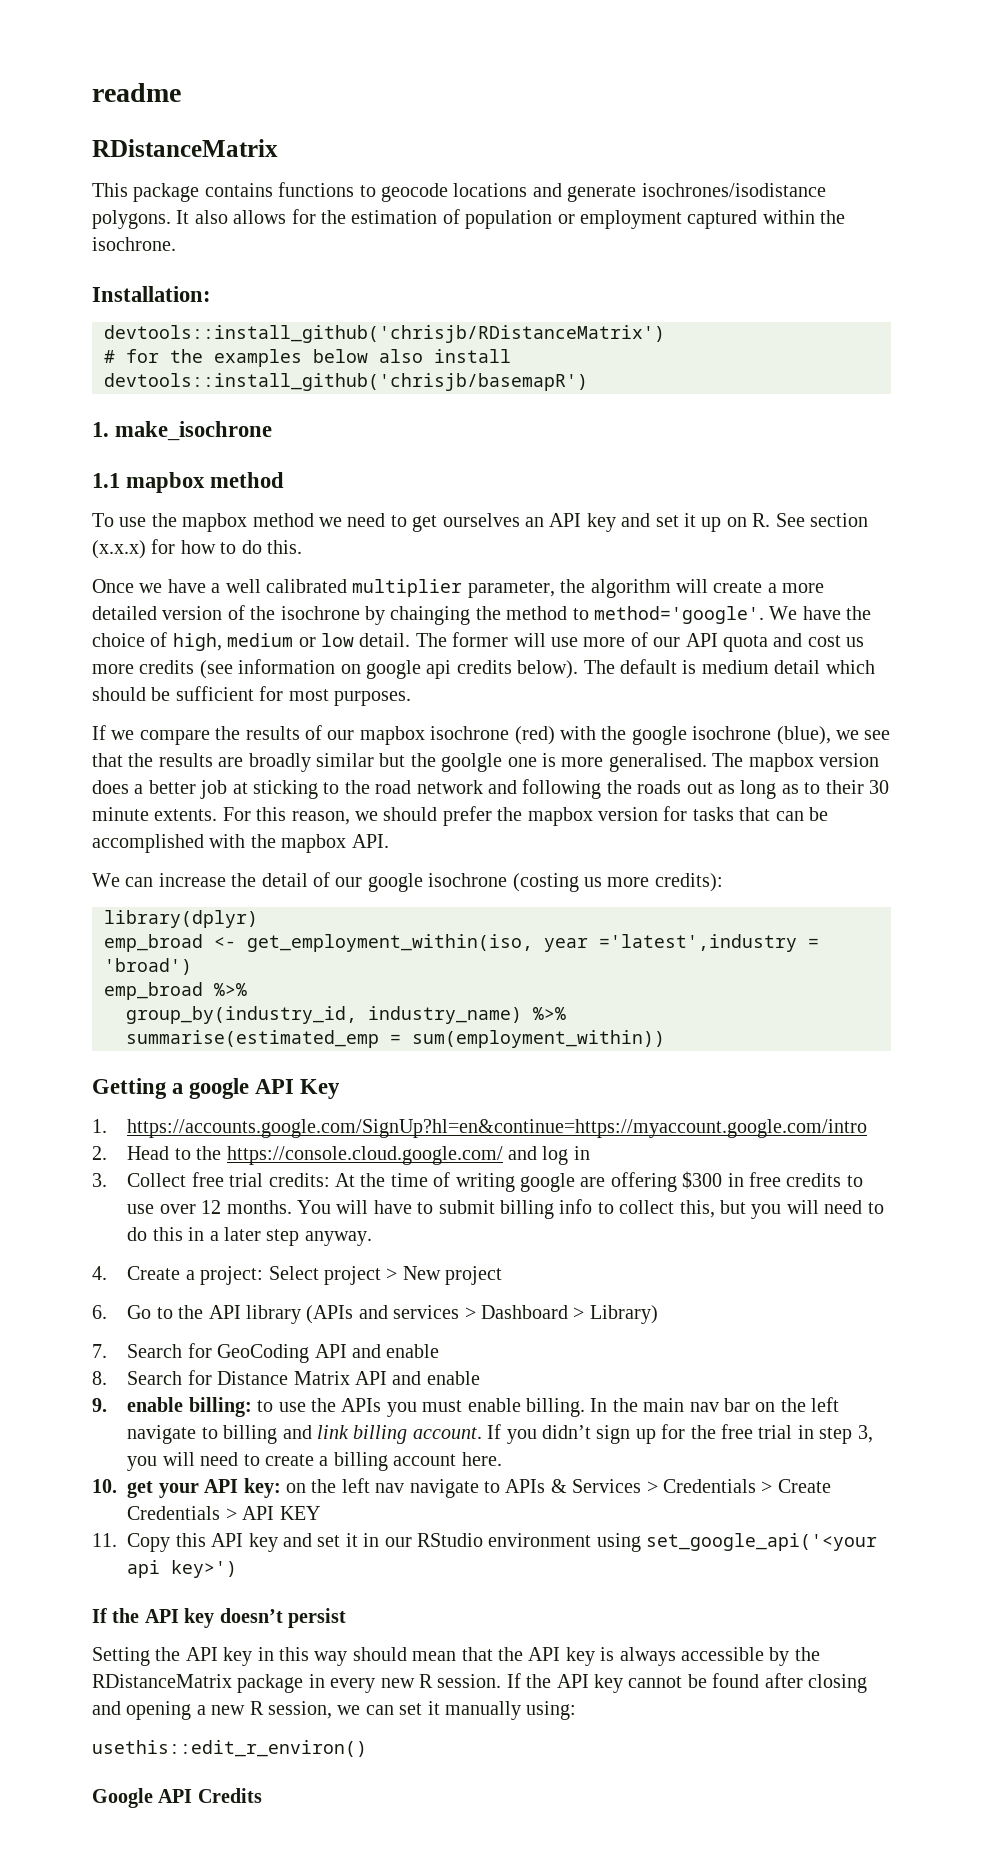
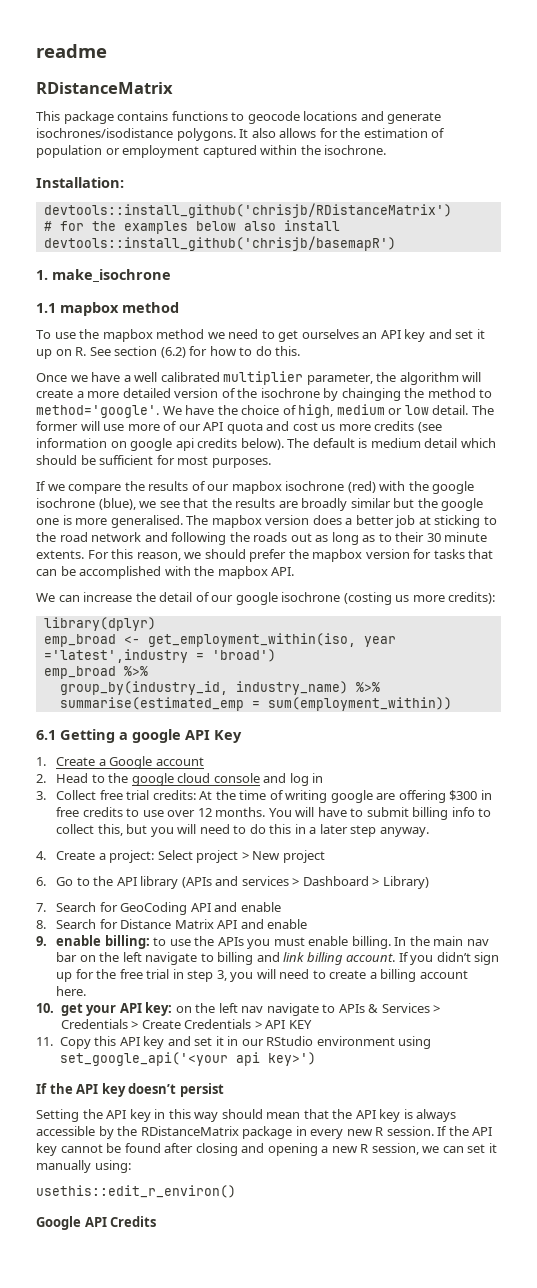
[92,540,146,559] (x.x.x) -> [160,347,186,358] (6.2)
[441,753,503,772] goolgle -> [441,498,484,511] google
(665, 1039) none -> [36,730,56,740] 6.1
[127,1119,868,1138] https://accounts.google.com/SignUp?hl=en&continue=https://myaccount.google.com/intro -> [56,756,204,769] Create a Google account
[226,1146,503,1165] https://console.cloud.google.com/ -> [131,773,260,786] google cloud console

